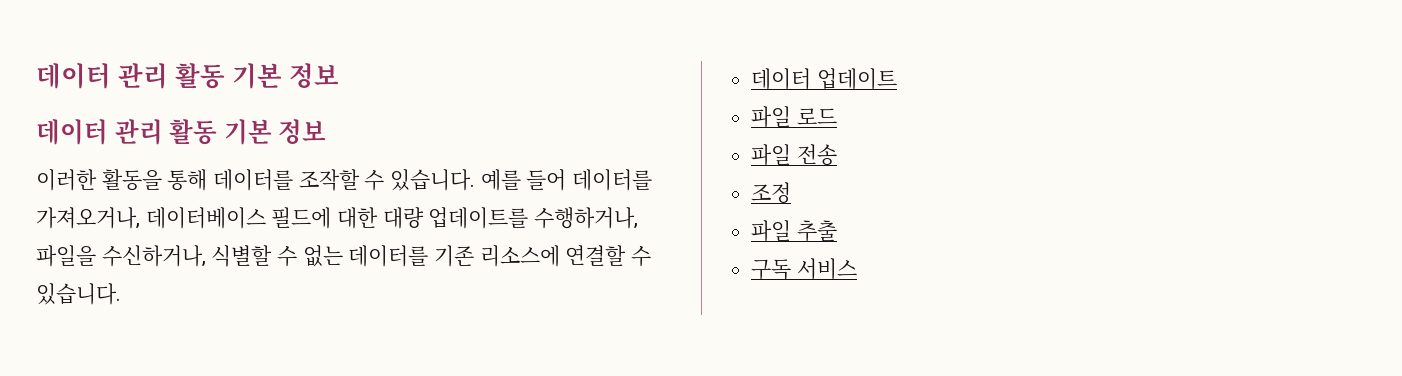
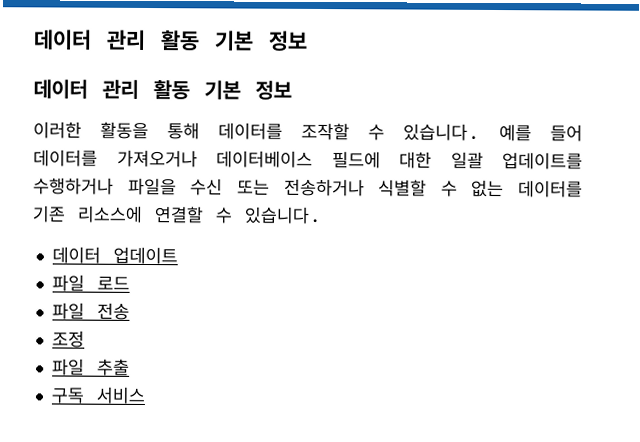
[36,207,140,229] 가져오거나, -> [116,149,198,168] 가져오거나
[382,207,639,229] [36,245,206,267] 대량 업데이트를 수행하거나, 파일을 수신하거나, -> [450,151,583,170] [33,177,365,197] 일괄 업데이트를 수행하거나 파일을 수신 또는 전송하거나

